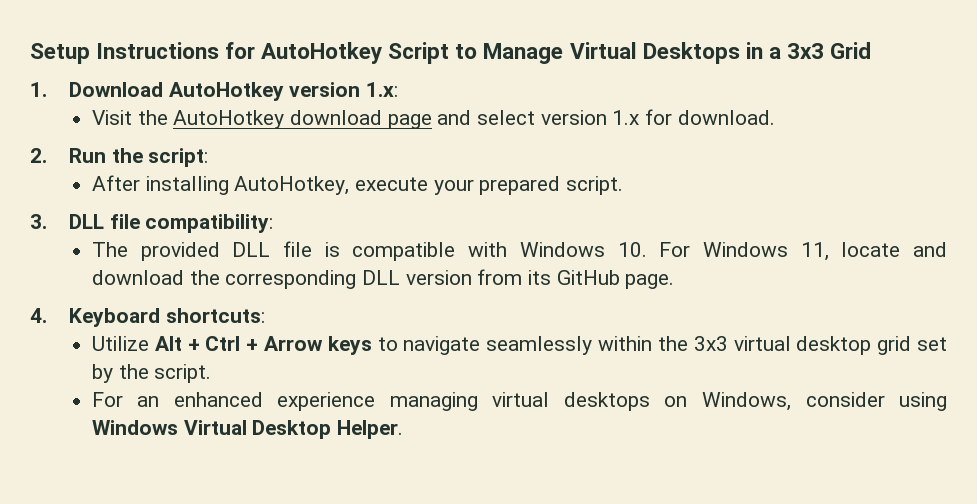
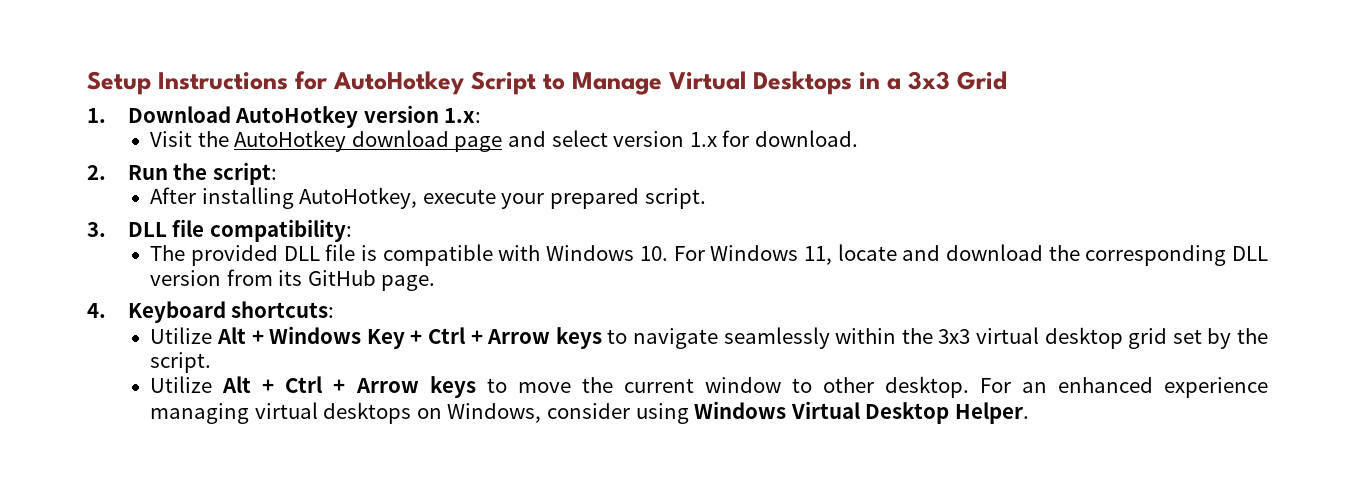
(200, 345) none -> [269,326,423,349] Windows Key +
(212, 373) none -> [150,376,969,398] Utilize Alt + Ctrl + Arrow keys to move the current window to other desktop.

